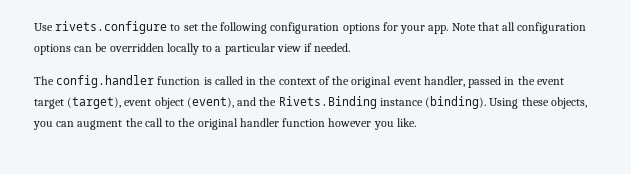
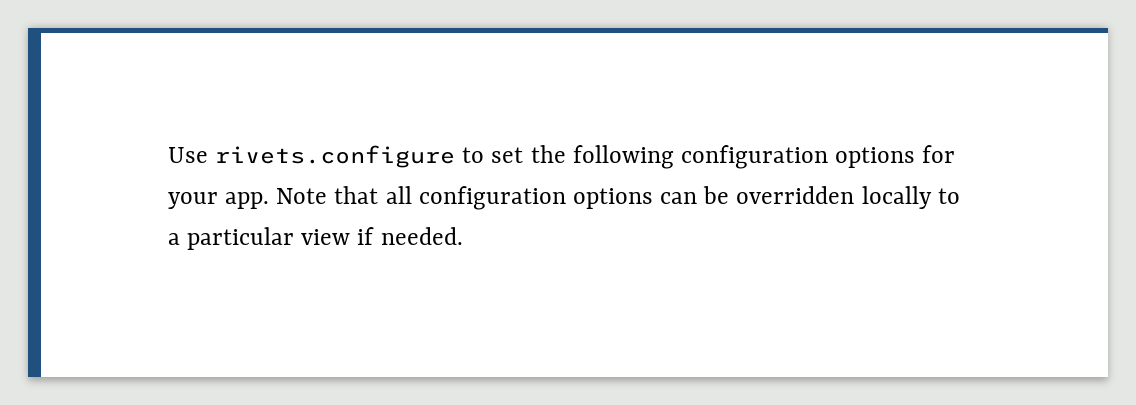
[34,75,564,88] [34,96,587,109] [33,118,416,130] // The config.handler function is called in the context of the original event handler, passed in the event target (target), event object (event), and the Rivets.Binding instance (binding). Using these objects, you can augment the call to the original handler function however you like. -> (463, 236) none

